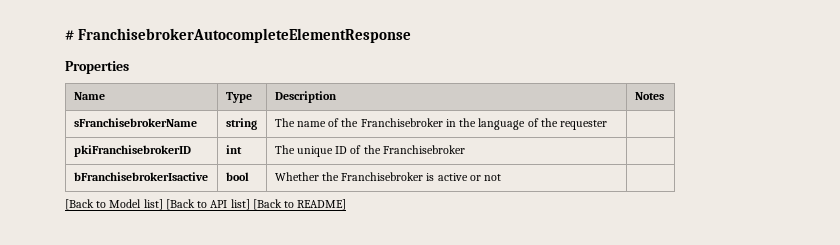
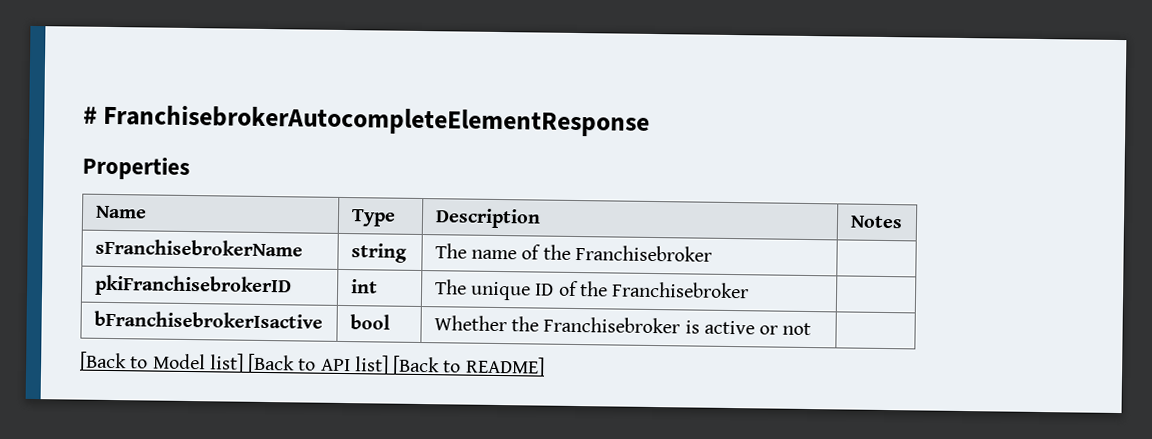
[445,118,608,130] in the language of the requester -> (712, 253) none

